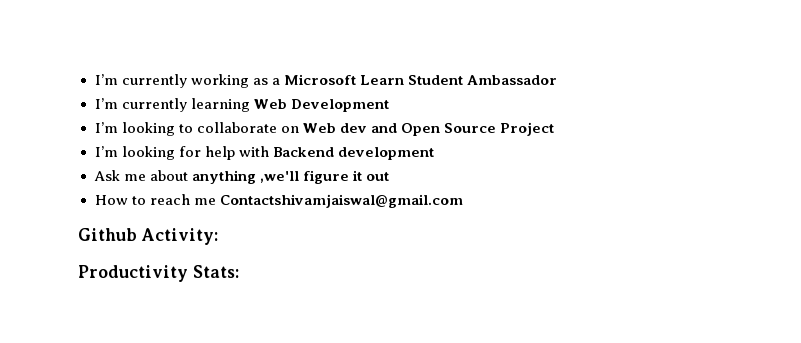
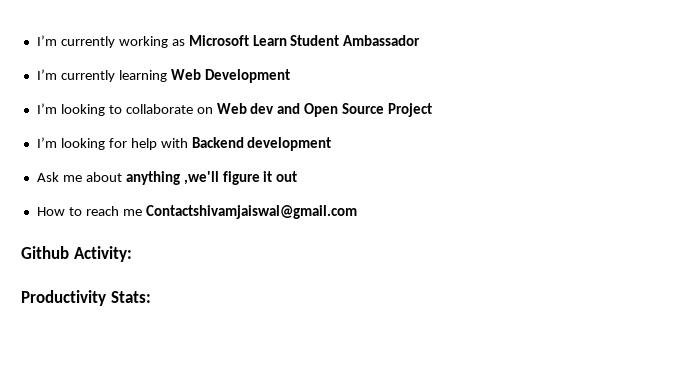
[271,78,280,85] a -> (185, 42) none

